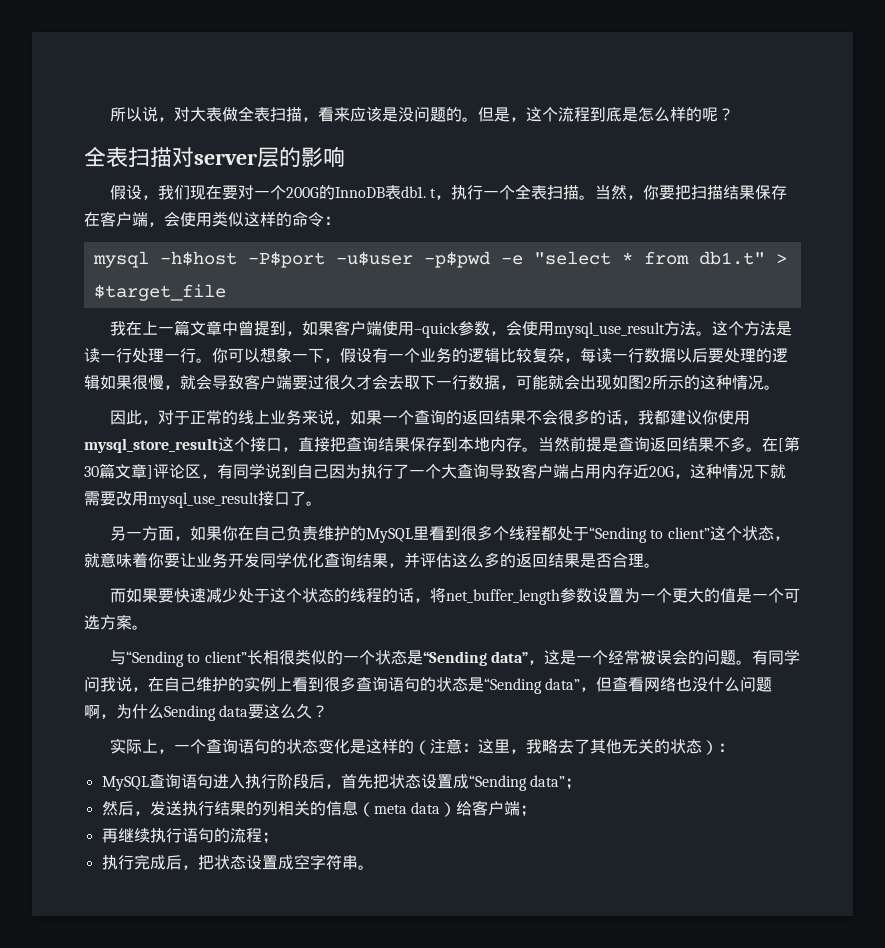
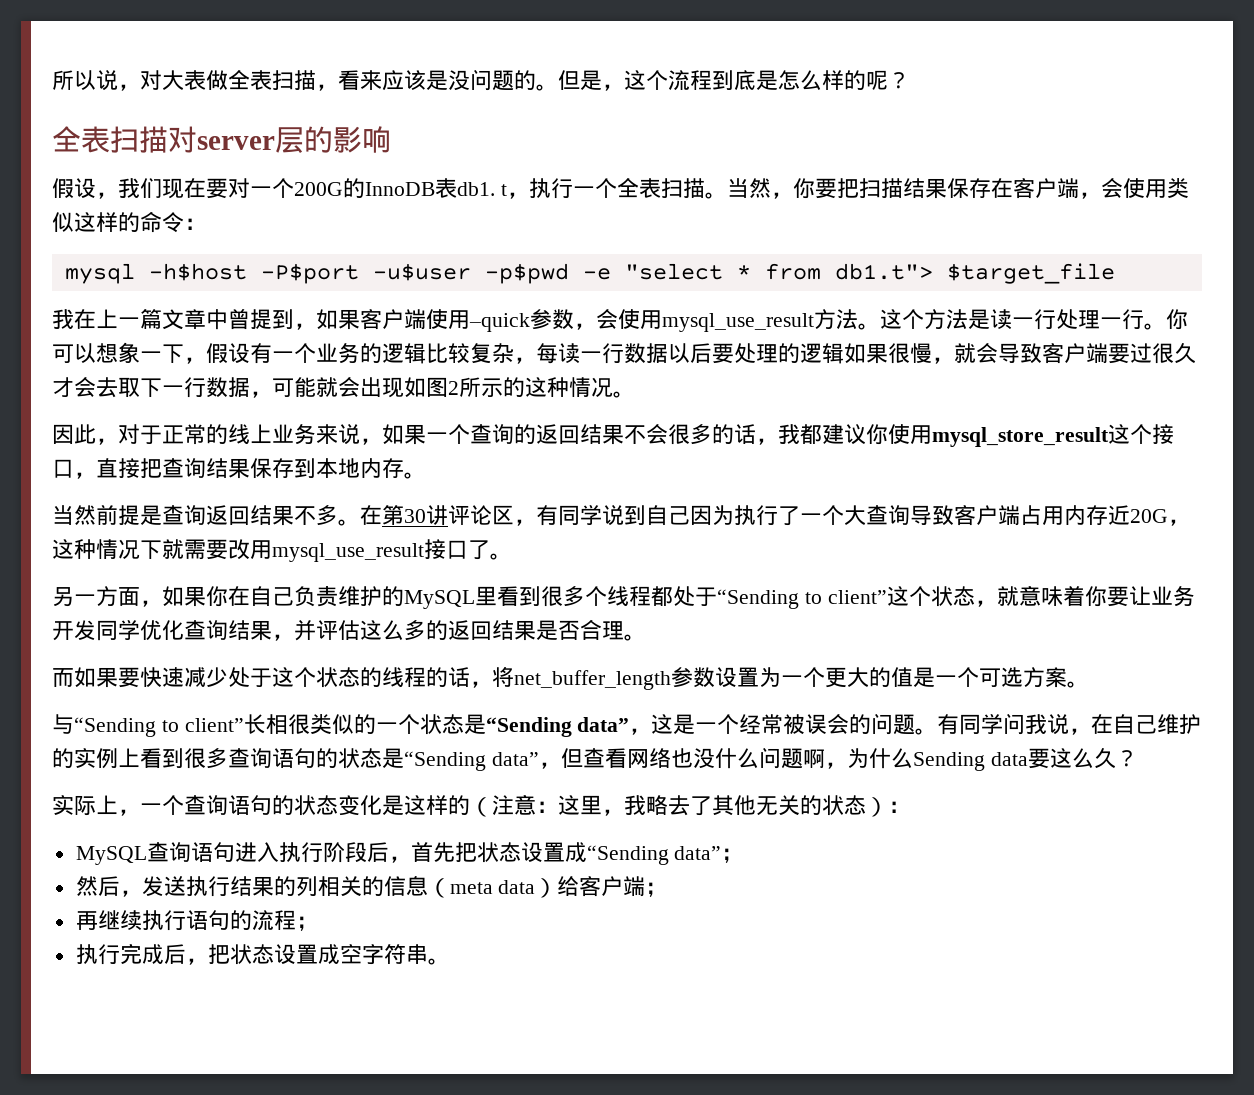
[698,251,787,265] db1.t" > -> [834,263,933,280] db1.t">
(538, 449) none -> (426, 475) //
[778,436,800,452] [84,463,153,479] [第30篇文章] -> [382,505,448,526] 第30讲

